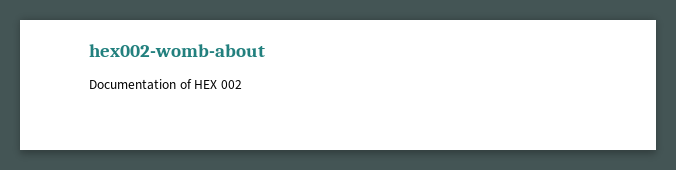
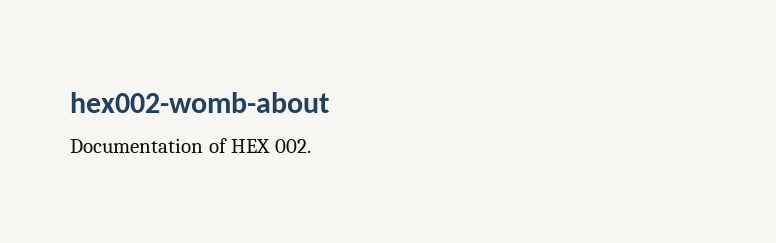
[220,80,242,89] 002 -> [274,139,311,153] 002.

